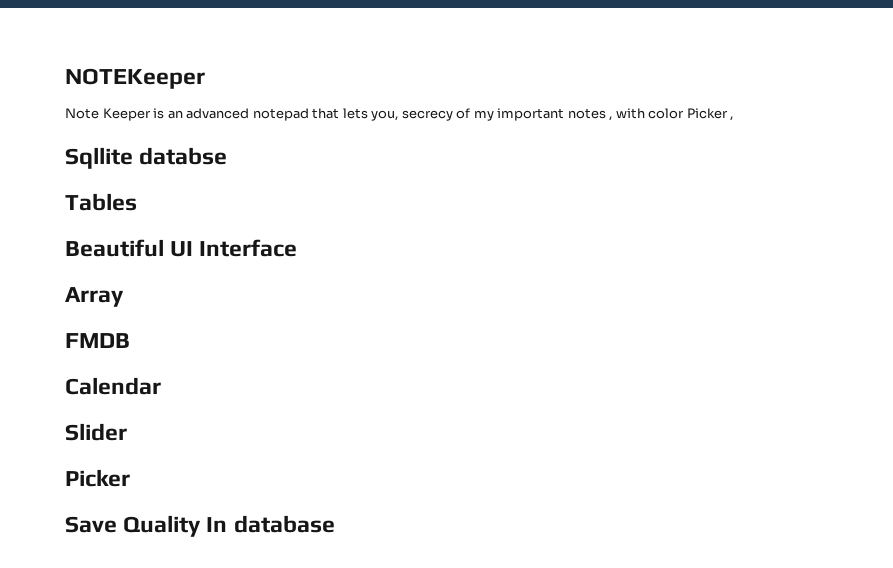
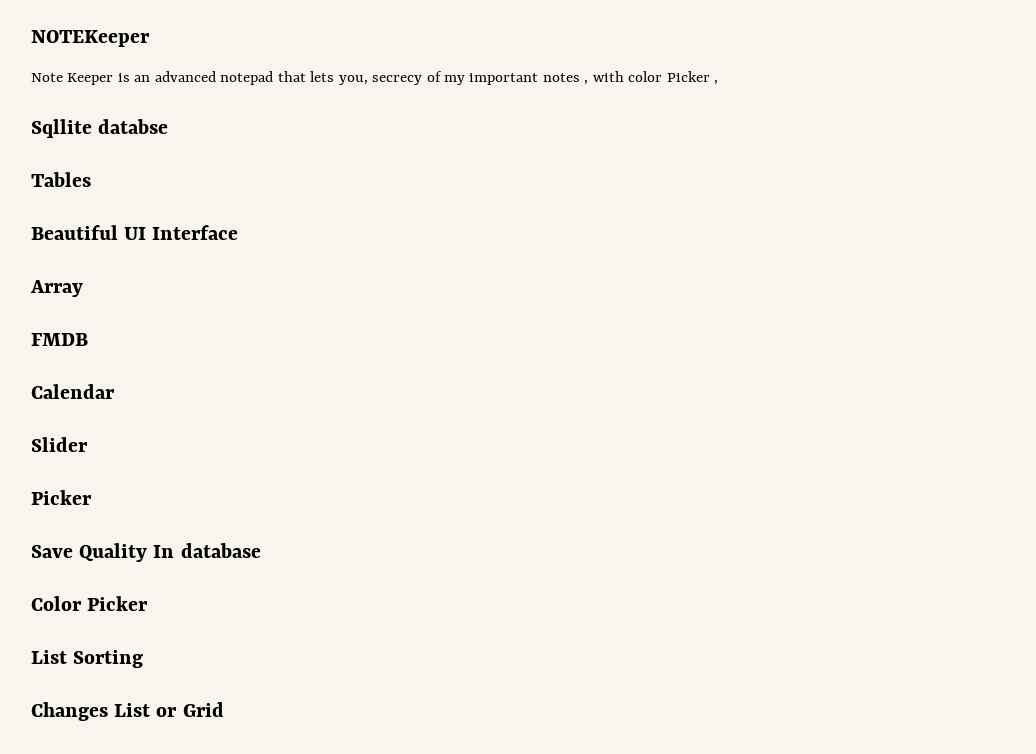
(335, 524) none -> [31,596,149,611] [31,650,144,668] [31,702,224,721] // Color Picker // List Sorting // Changes List or Grid

